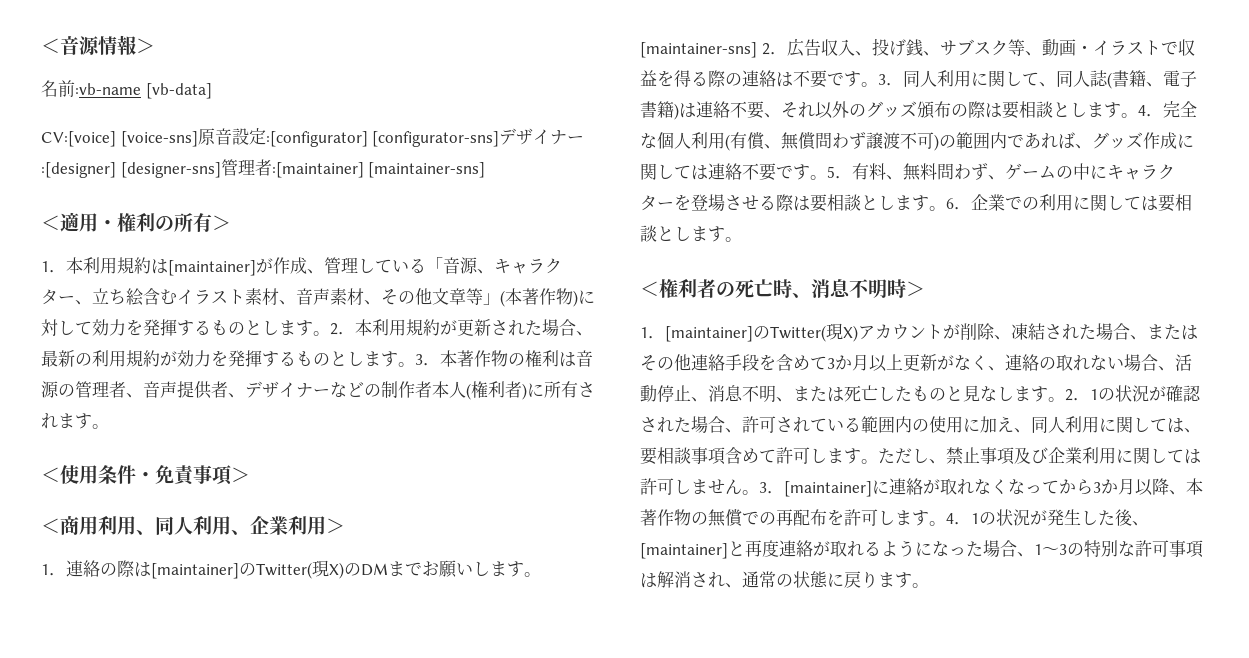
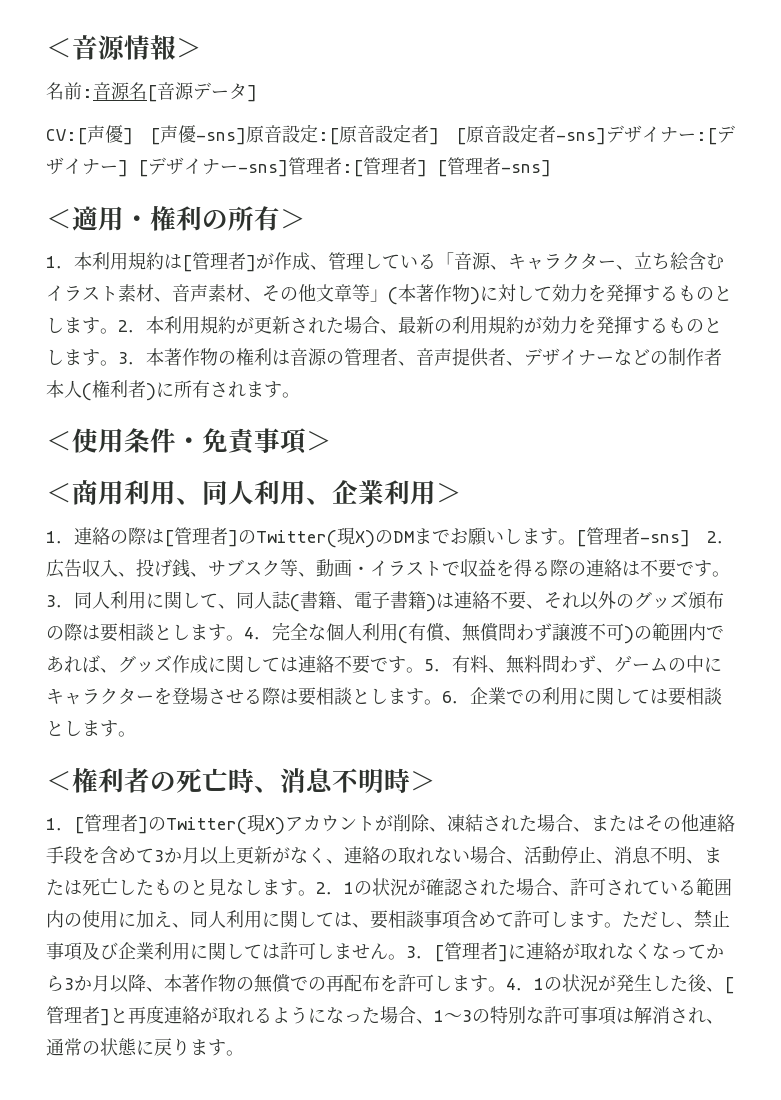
[75,83,212,99] [41,128,585,147] [41,159,486,178] :vb-name [vb-data] // CV:[voice] [voice-sns]原音設定:[configurator] [configurator-sns]デザイナー:[designer] [designer-sns]管理者:[maintainer] [maintainer-sns] -> [82,82,257,102] [46,124,735,145] [46,157,551,177] :音源名[音源データ] // CV:[声優] [声優-sns]原音設定:[原音設定者] [原音設定者-sns]デザイナー:[デザイナー] [デザイナー-sns]管理者:[管理者] [管理者-sns]
[168,260,256,276] [maintainer] -> [182,252,256,272] [管理者]
[151,563,239,579] [maintainer] -> [164,527,238,547] [管理者]
[640,42,757,58] [maintainer-sns] -> [576,527,690,547] [管理者-sns]
[665,326,753,342] [maintainer] -> [74,814,148,834] [管理者]
[784,481,872,497] [maintainer] -> [434,942,508,962] [管理者]
[640,543,728,559] [maintainer] -> [724,977,734,994] [46,1006,110,1026] [管理者]

